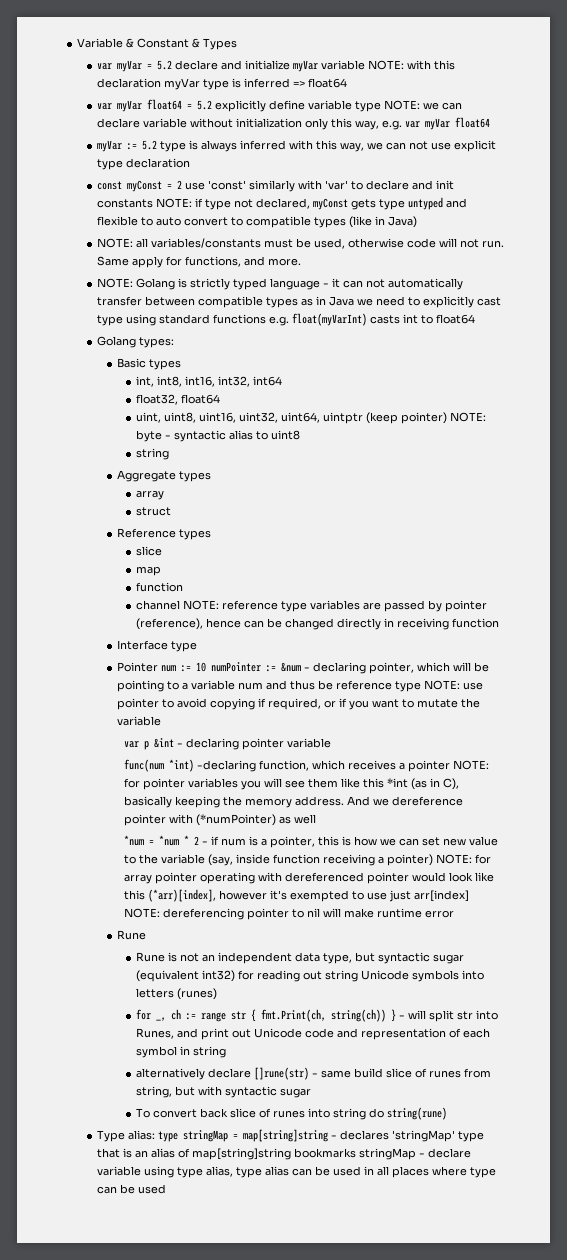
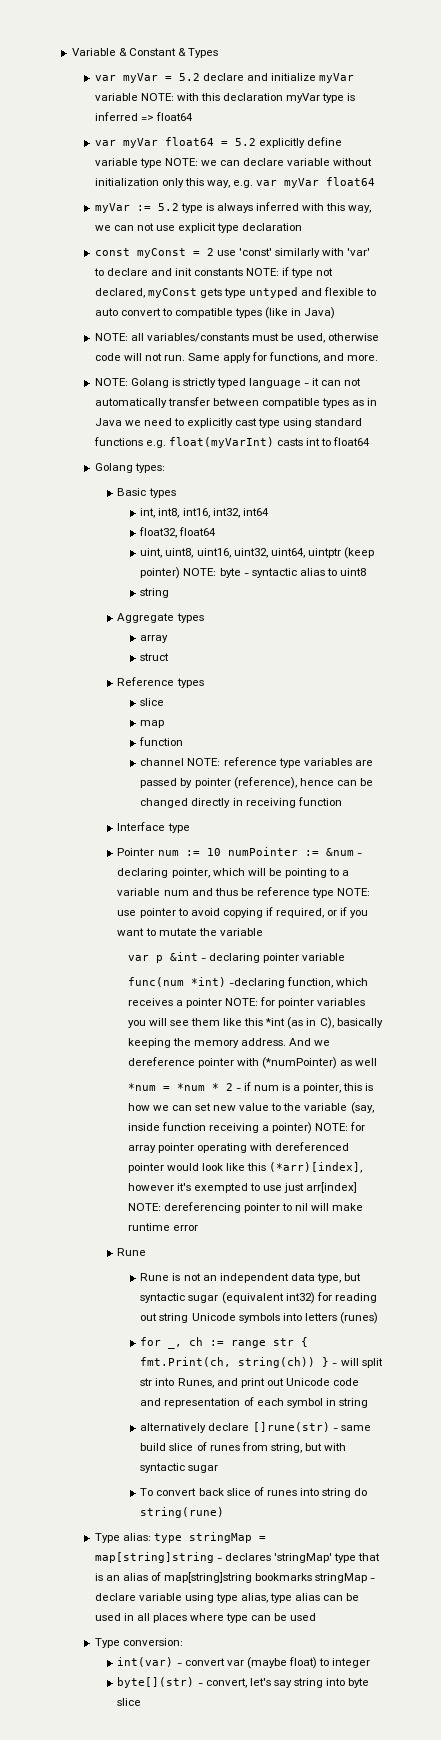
(166, 1189) none -> [94,1638,183,1648] [117,1657,371,1669] [117,1677,370,1688] [117,1698,142,1706] // Type conversion: // int(var) - convert var (maybe float) to integer // byte[](str) - convert, let's say string into byte slice

